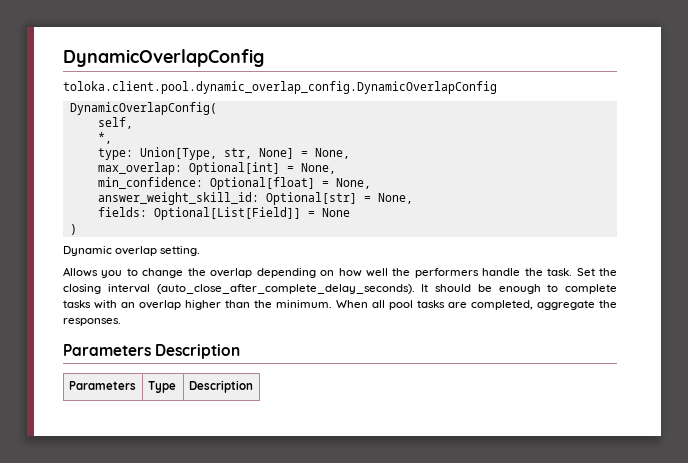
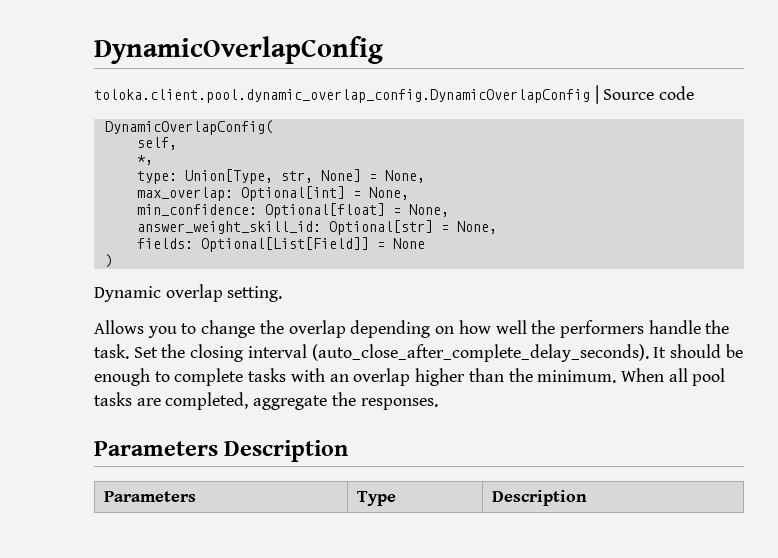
(497, 87) none -> [594,85,695,104] | Source code

